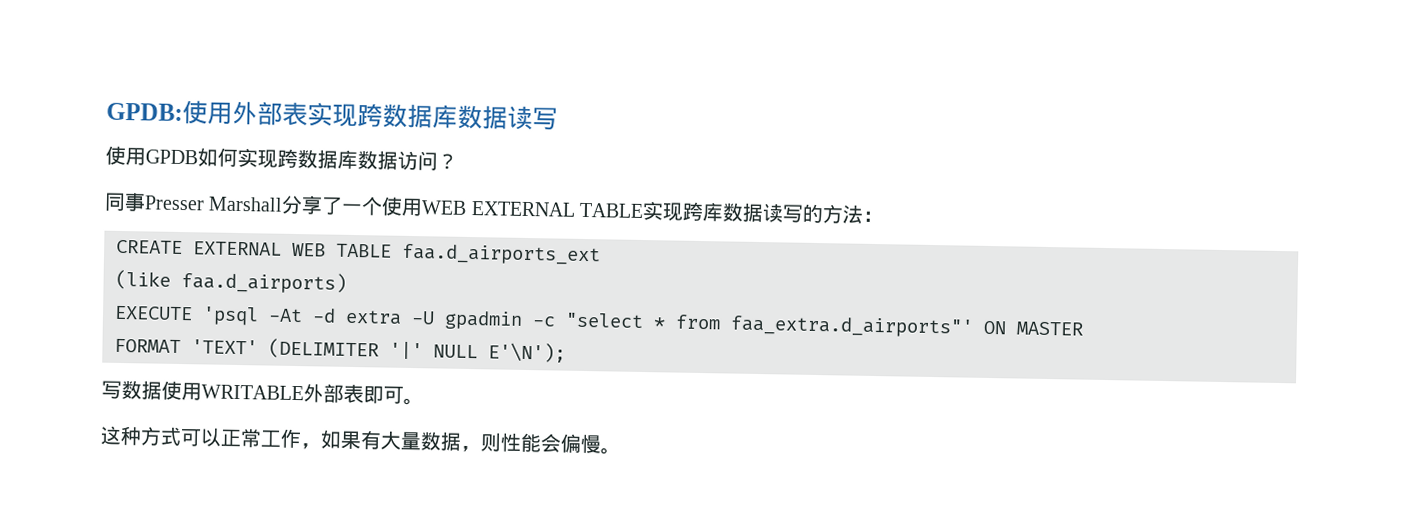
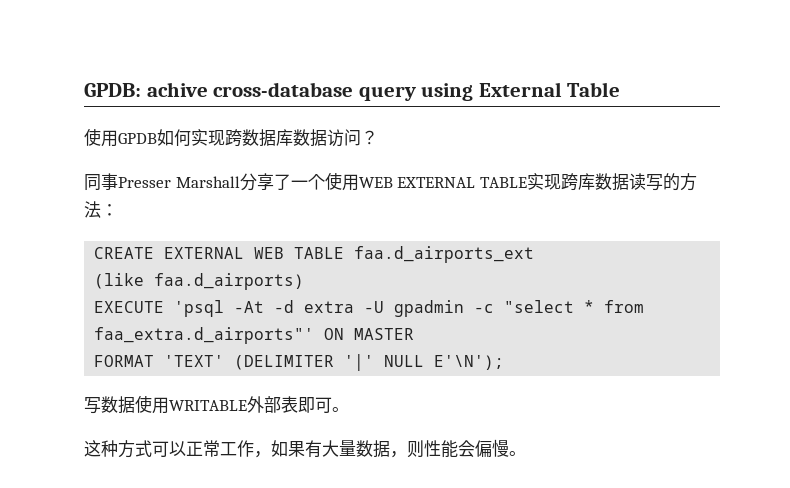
[182,100,558,131] 使用外部表实现跨数据库数据读写 -> [146,82,621,101] achive cross-database query using External Table

